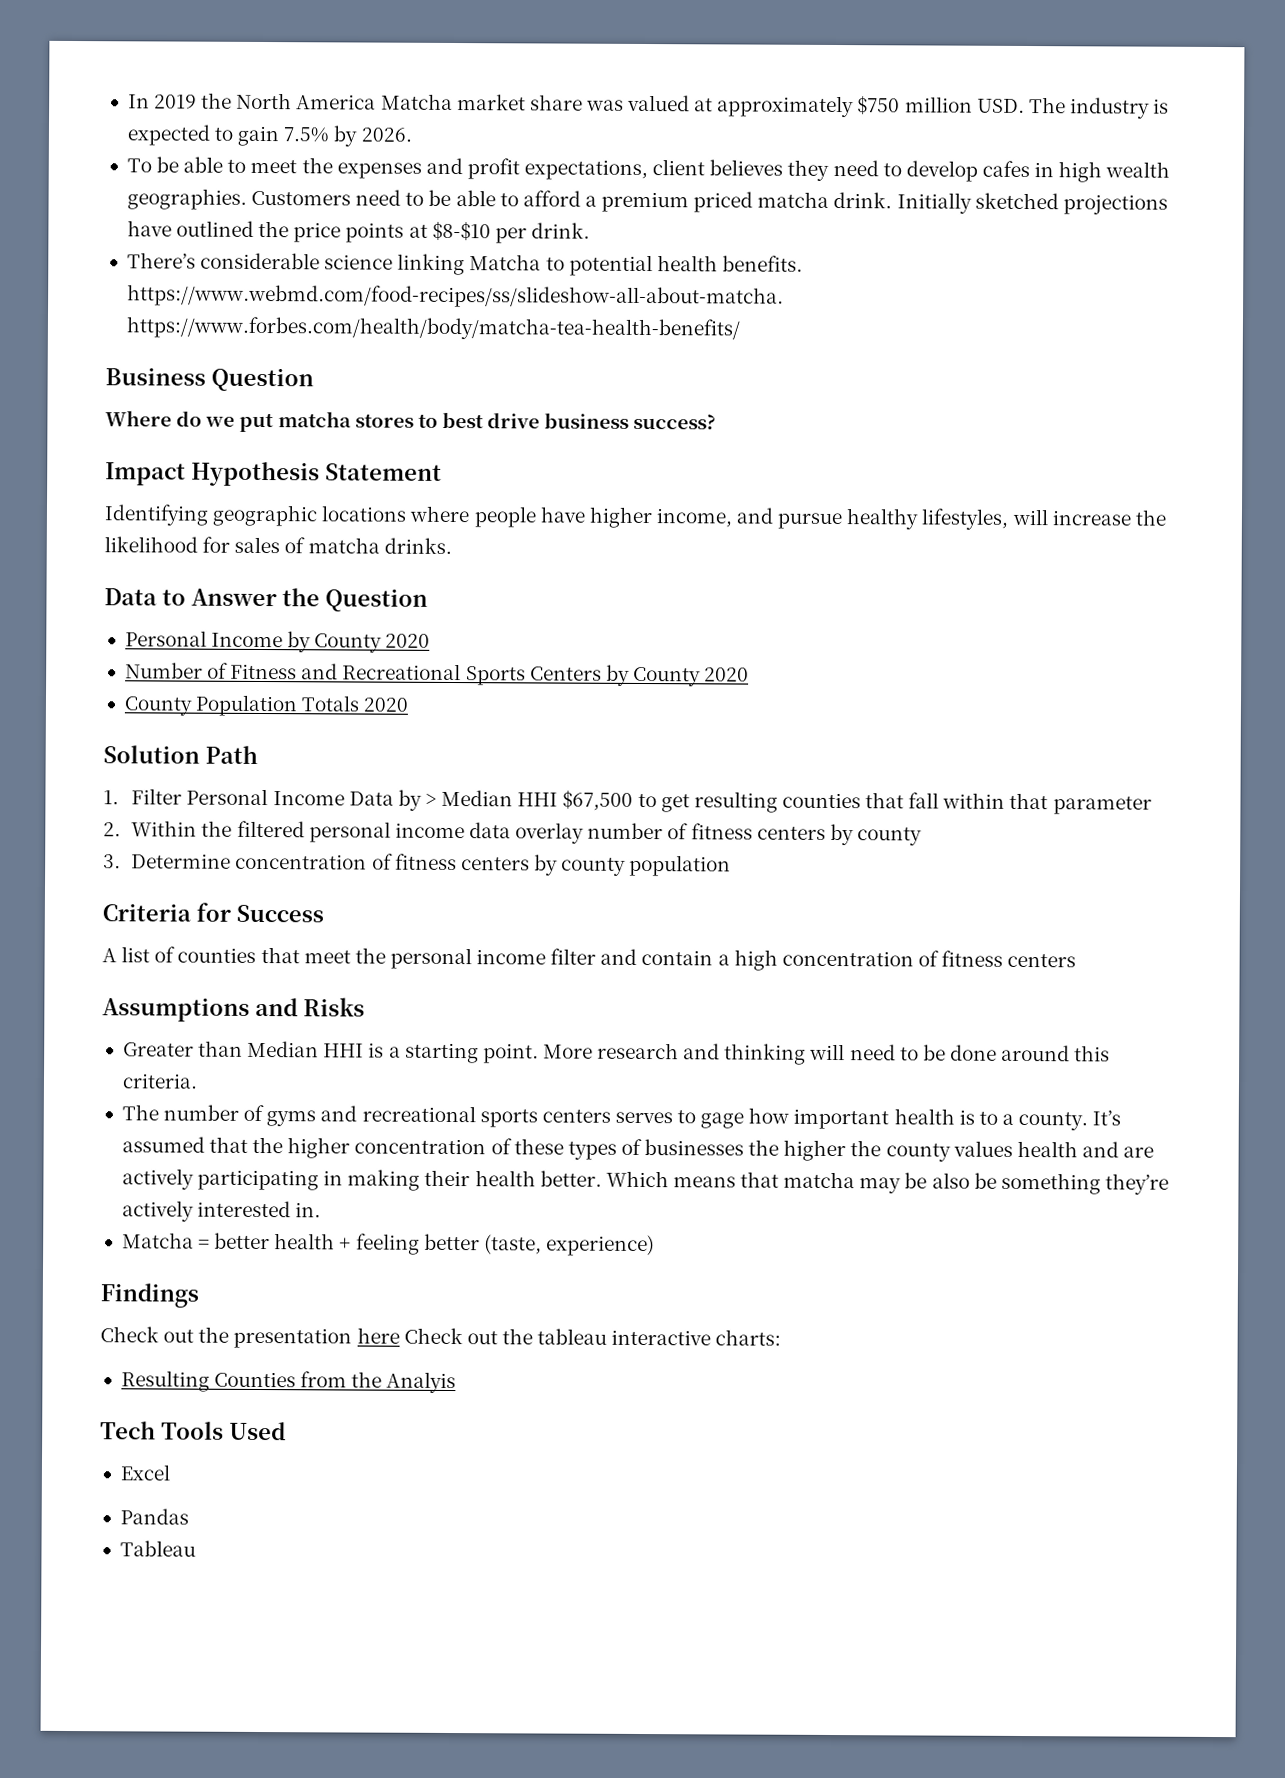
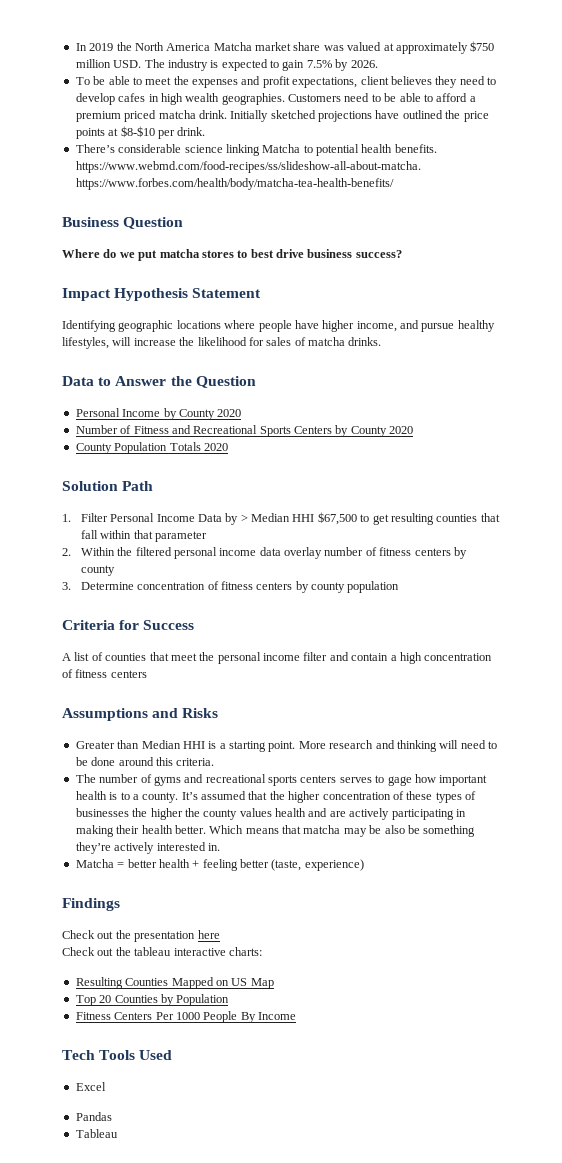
(400, 1335) none -> (220, 934) //
[300,1371,457,1394] from the Analyis -> [171,977,274,989] [75,994,230,1006] [75,1011,296,1023] Mapped on US Map // Top 20 Counties by Population // Fitness Centers Per 1000 People By Income

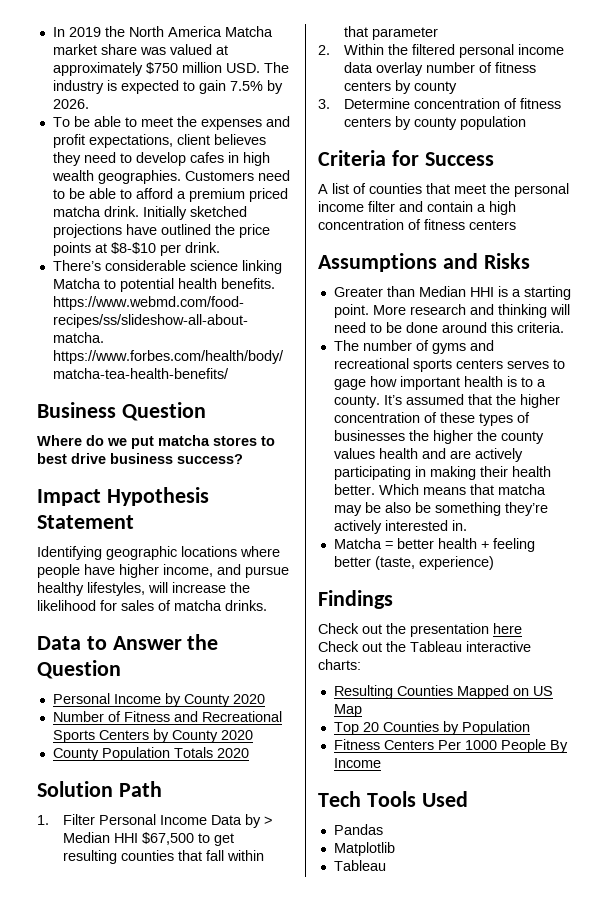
[134,947,172,956] tableau -> [410,641,462,652] Tableau
[75,1082,106,1091] // Excel -> (468, 799) none
(112, 1116) none -> [333,842,395,856] // Matplotlib

